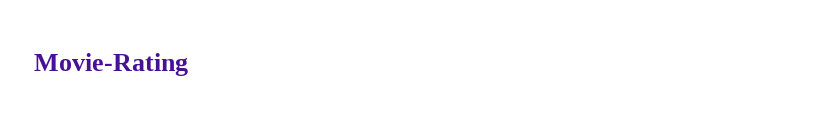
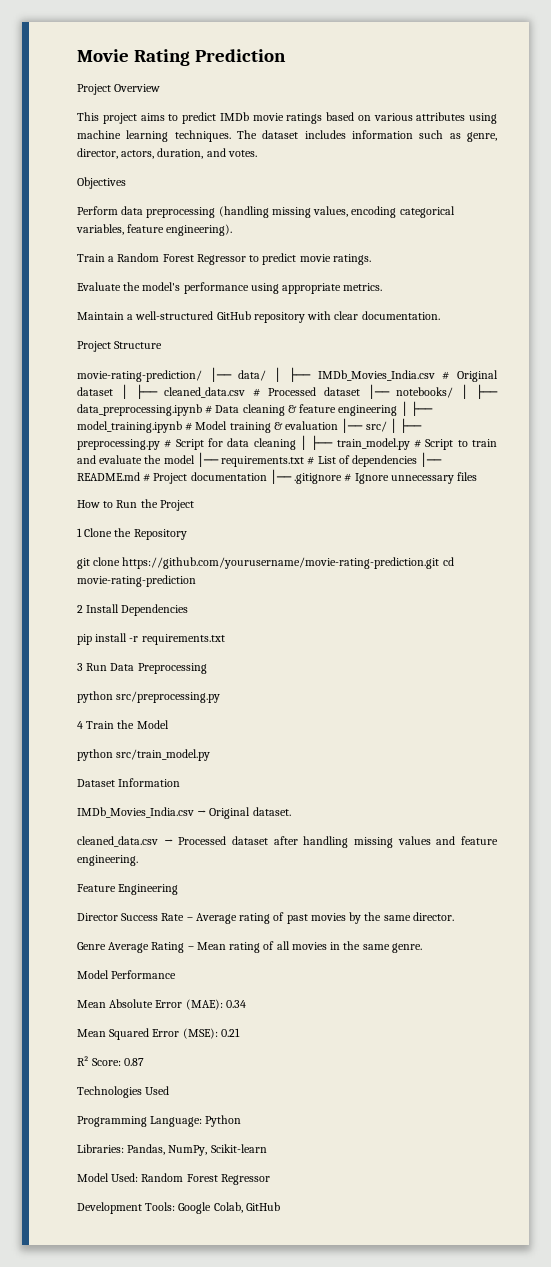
[34,53,188,76] Movie-Rating -> [77,49,286,66] [77,84,161,95] [77,112,497,124] [77,130,497,142] [77,148,257,159] [77,177,126,189] [77,206,455,218] [76,224,233,236] [77,253,371,265] [77,282,383,294] [77,311,440,323] [77,341,163,352] [77,367,499,382] [77,384,499,399] [77,401,433,416] [77,418,423,433] [77,435,497,450] [77,452,443,467] [77,469,478,484] [77,499,194,511] [77,528,187,540] [77,557,454,569] [77,575,196,587] [77,604,189,616] [77,633,225,645] [77,663,207,674] [77,691,221,703] [77,720,169,729] [77,749,211,761] [77,778,181,787] [77,807,291,819] [77,836,498,848] [77,855,138,866] [77,884,179,895] [77,912,454,924] [77,941,422,953] [77,970,177,979] [77,999,246,1010] [77,1028,240,1040] [77,1056,145,1066] [77,1086,170,1098] [77,1115,242,1127] [77,1144,267,1156] [77,1173,270,1185] [77,1202,280,1214] Movie Rating Prediction // Project Overview // This project aims to predict IMDb movie ratings based on various attributes using machine learning techniques. The dataset includes information such as genre, director, actors, duration, and votes. // Objectives // Perform data preprocessing (handling missing values, encoding categorical variables, feature engineering). // Train a Random Forest Regressor to predict movie ratings. // Evaluate the model's performance using appropriate metrics. // Maintain a well-structured GitHub repository with clear documentation. // Project Structure // movie-rating-prediction/ │── data/ │ ├── IMDb_Movies_India.csv # Original dataset │ ├── cleaned_data.csv # Processed dataset │── notebooks/ │ ├── data_preprocessing.ipynb # Data cleaning & feature engineering │ ├── model_training.ipynb # Model training & evaluation │── src/ │ ├── preprocessing.py # Script for data cleaning │ ├── train_model.py # Script to train and evaluate the model │── requirements.txt # List of dependencies │── README.md # Project documentation │── .gitignore # Ignore unnecessary files // How to Run the Project // 1 Clone the Repository // git clone https://github.com/yourusername/movie-rating-prediction.git cd movie-rating-prediction // 2 Install Dependencies // pip install -r requirements.txt // 3 Run Data Preprocessing // python src/preprocessing.py // 4 Train the Model // python src/train_model.py // Dataset Information // IMDb_Movies_India.csv → Original dataset. // cleaned_data.csv → Processed dataset after handling missing values and feature engineering. // Feature Engineering // Director Success Rate – Average rating of past movies by the same director. // Genre Average Rating – Mean rating of all movies in the same genre. // Model Performance // Mean Absolute Error (MAE): 0.34 // Mean Squared Error (MSE): 0.21 // R² Score: 0.87 // Technologies Used // Programming Language: Python // Libraries: Pandas, NumPy, Scikit-learn // Model Used: Random Forest Regressor // Development Tools: Google Colab, GitHub

